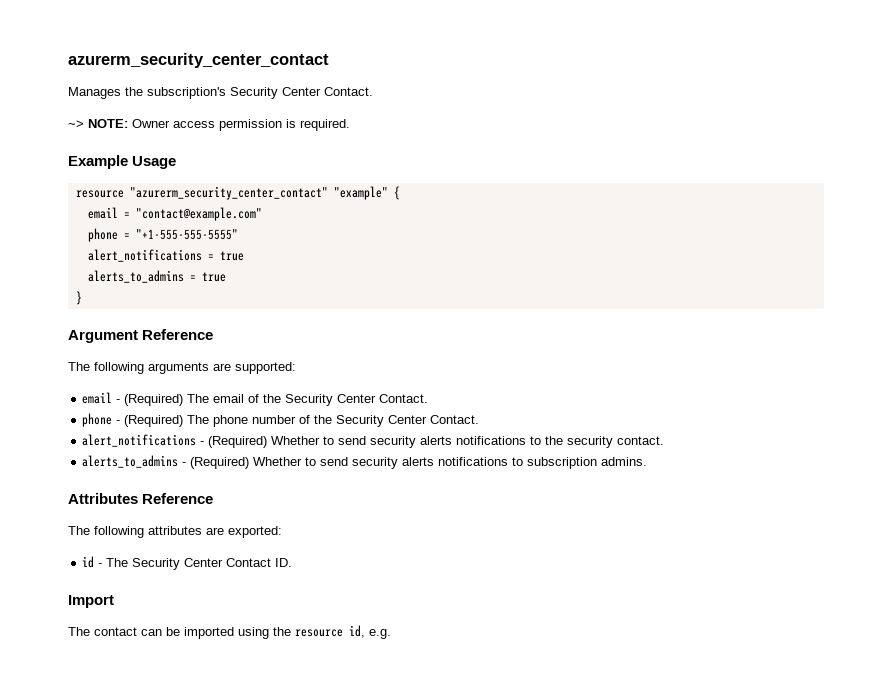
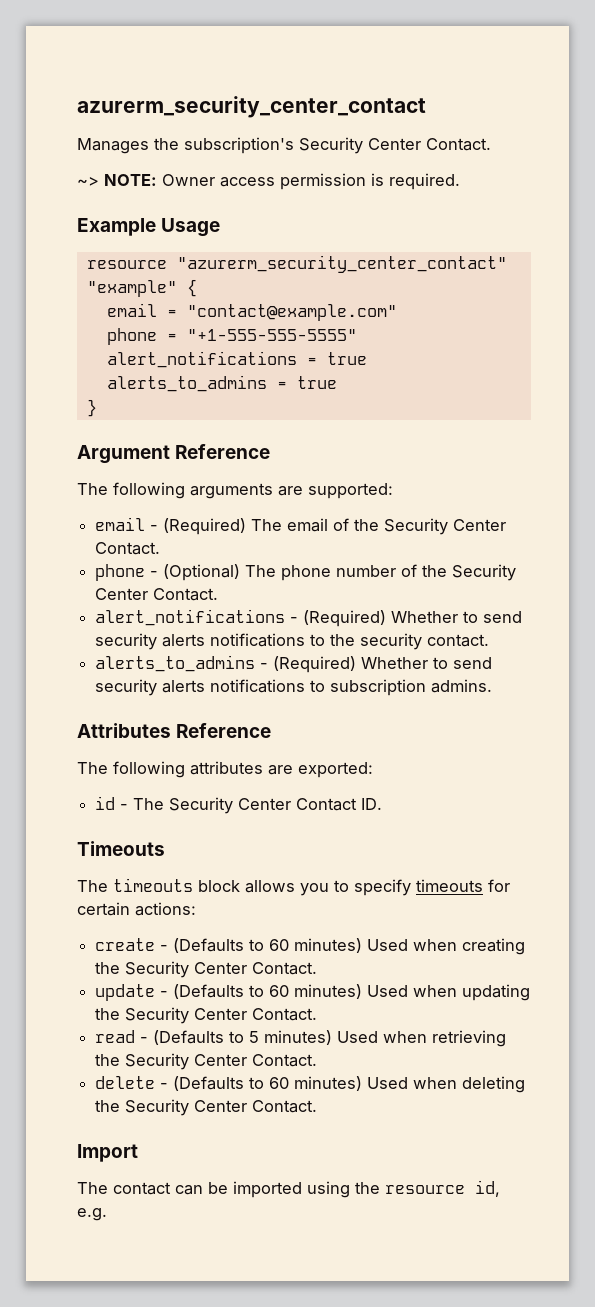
[124,415,184,427] (Required) -> [163,564,241,581] (Optional)
(293, 562) none -> [77,841,165,856] [77,878,510,896] [77,902,196,916] [95,938,526,955] [95,961,318,978] [95,984,531,1001] [95,1007,318,1024] [95,1030,507,1047] [95,1053,318,1070] [95,1076,526,1093] [95,1099,318,1116] // Timeouts // The timeouts block allows you to specify timeouts for certain actions: // create - (Defaults to 60 minutes) Used when creating the Security Center Contact. // update - (Defaults to 60 minutes) Used when updating the Security Center Contact. // read - (Defaults to 5 minutes) Used when retrieving the Security Center Contact. // delete - (Defaults to 60 minutes) Used when deleting the Security Center Contact.

